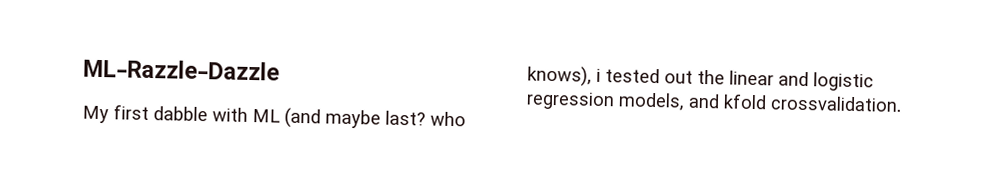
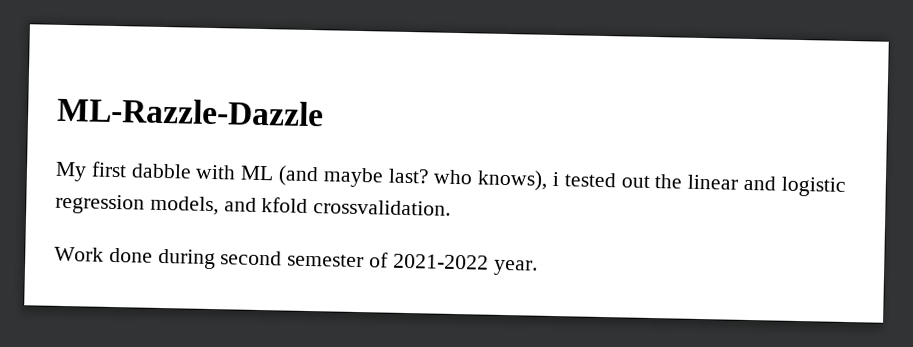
(902, 103) none -> [54,246,538,276] // Work done during second semester of 2021-2022 year.

